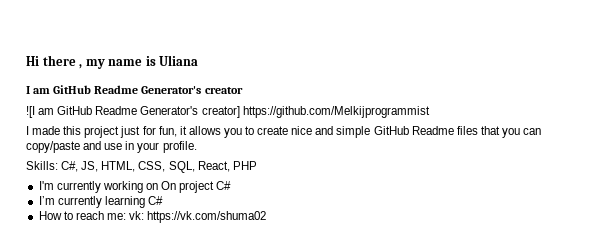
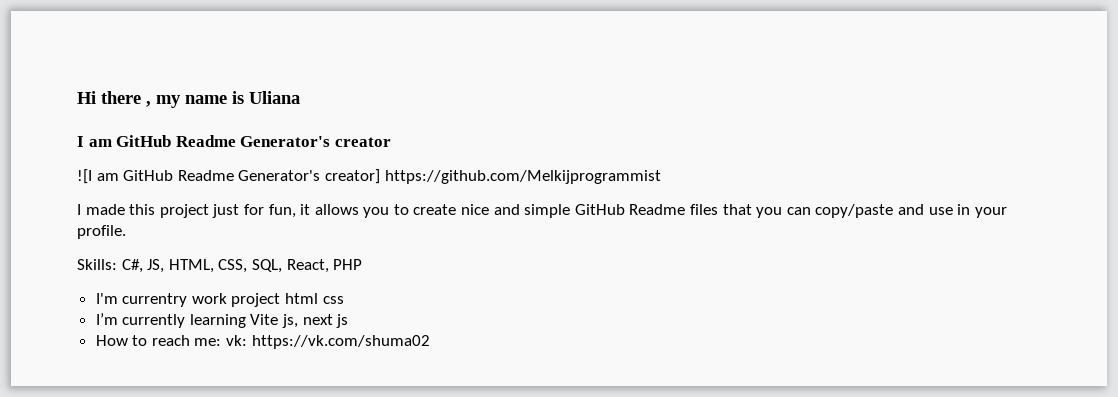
[56,181,232,193] currently working on On project C# -> [122,293,344,307] currentry work project html css
[147,196,163,205] C# -> [250,314,349,328] Vite js, next js

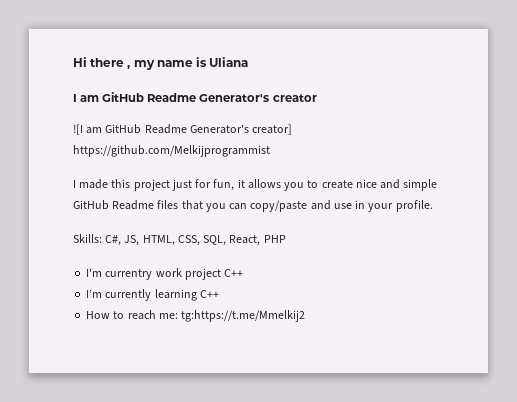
[285,293,344,304] html css -> [224,269,244,277] C++
[250,314,349,328] Vite js, next js -> [199,290,219,298] C++
[226,335,430,349] vk: https://vk.com/shuma02 -> [181,310,306,322] tg:https://t.me/Mmelkij2

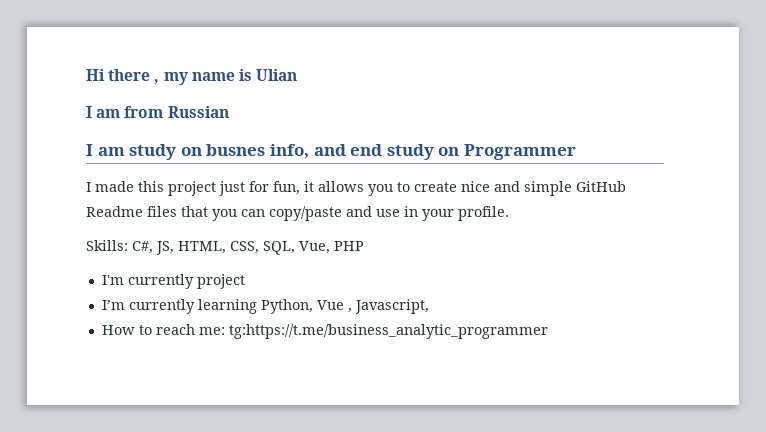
[209,57,249,67] [73,92,317,102] [73,124,293,135] [73,145,270,157] Uliana // I am GitHub Readme Generator's creator // ![I am GitHub Readme Generator's creator] https://github.com/Melkijprogrammist -> [256,69,298,81] [86,106,229,118] [86,144,576,160] Ulian // I am from Russian // I am study on busnes info, and end study on Programmer
[229,235,261,246] React, -> [299,241,330,254] Vue,
[105,268,244,280] currentry work project C++ -> [127,274,245,289] currently project
[199,290,219,298] C++ -> [260,299,429,314] Python, Vue , Javascript,
[181,310,306,322] tg:https://t.me/Mmelkij2 -> [228,324,548,339] tg:https://t.me/business_analytic_programmer

